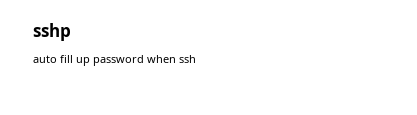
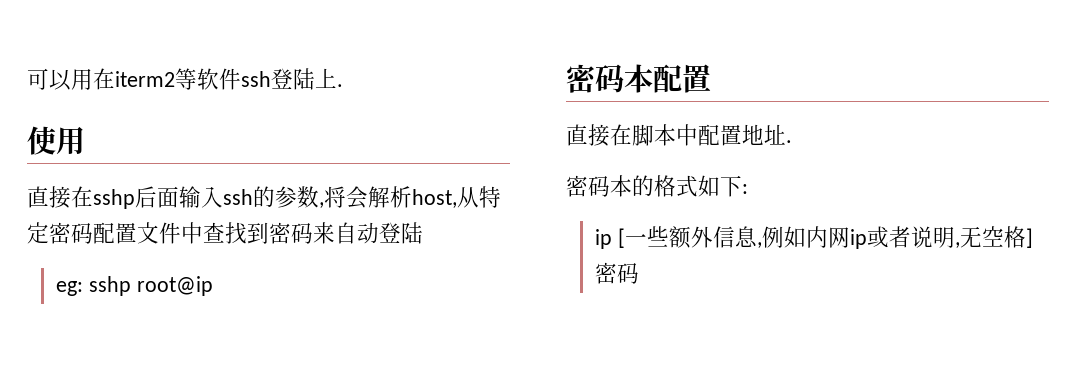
[33,23,71,41] [33,55,196,66] sshp // auto fill up password when ssh -> [27,68,343,91] [27,126,85,155] [27,186,501,209] [27,222,423,244] [56,276,213,296] [566,64,711,93] [566,124,792,146] [566,175,748,197] [595,226,1033,249] [595,262,640,284] 可以用在iterm2等软件ssh登陆上. // 使用 // 直接在sshp后面输入ssh的参数,将会解析host,从特定密码配置文件中查找到密码来自动登陆 // eg: sshp root@ip // 密码本配置 // 直接在脚本中配置地址. // 密码本的格式如下: // ip [一些额外信息,例如内网ip或者说明,无空格]密码

